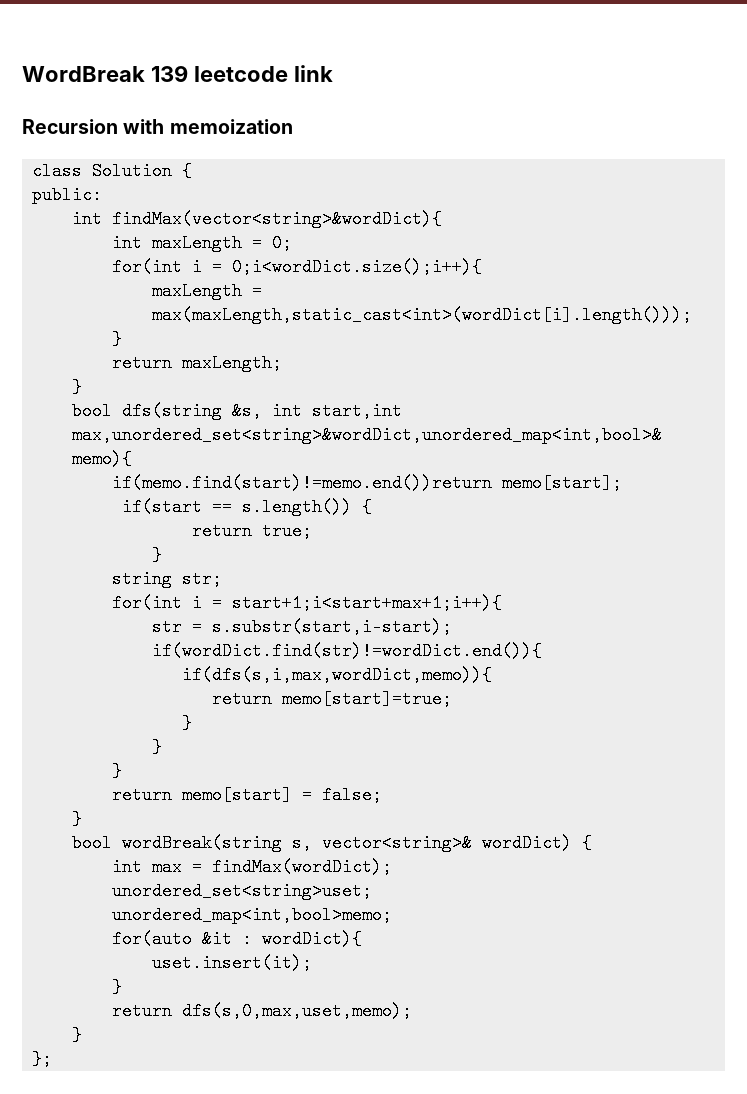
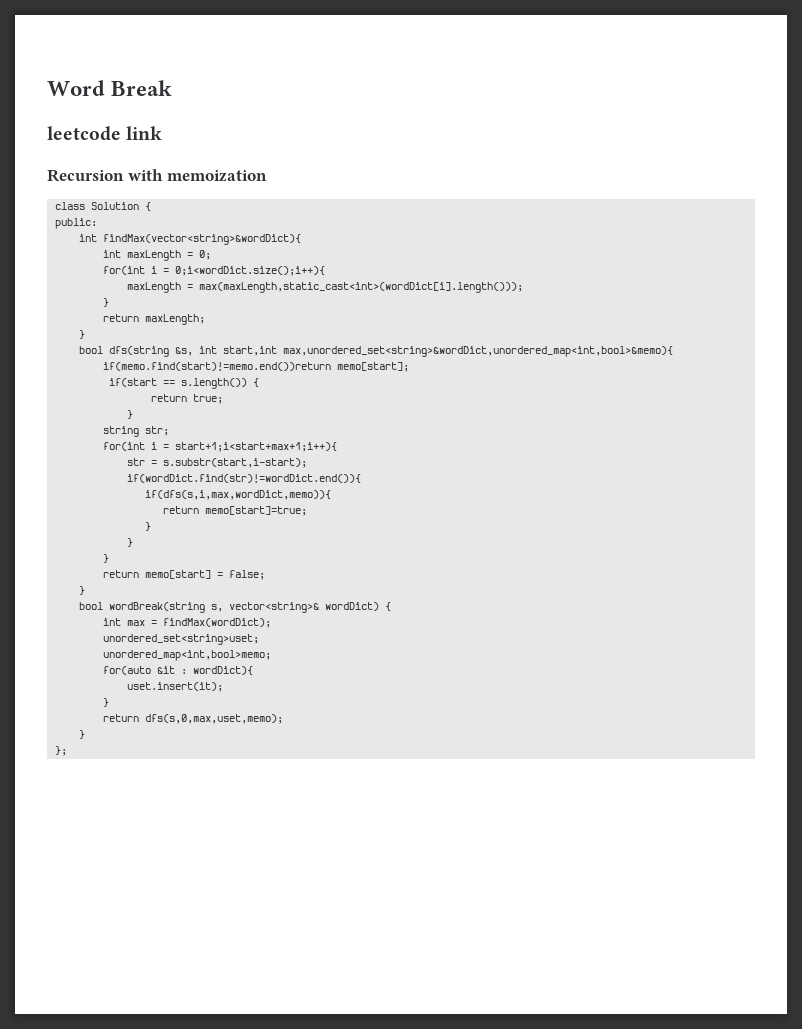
[22,65,188,82] WordBreak 139 -> [47,80,173,96] Word Break //

